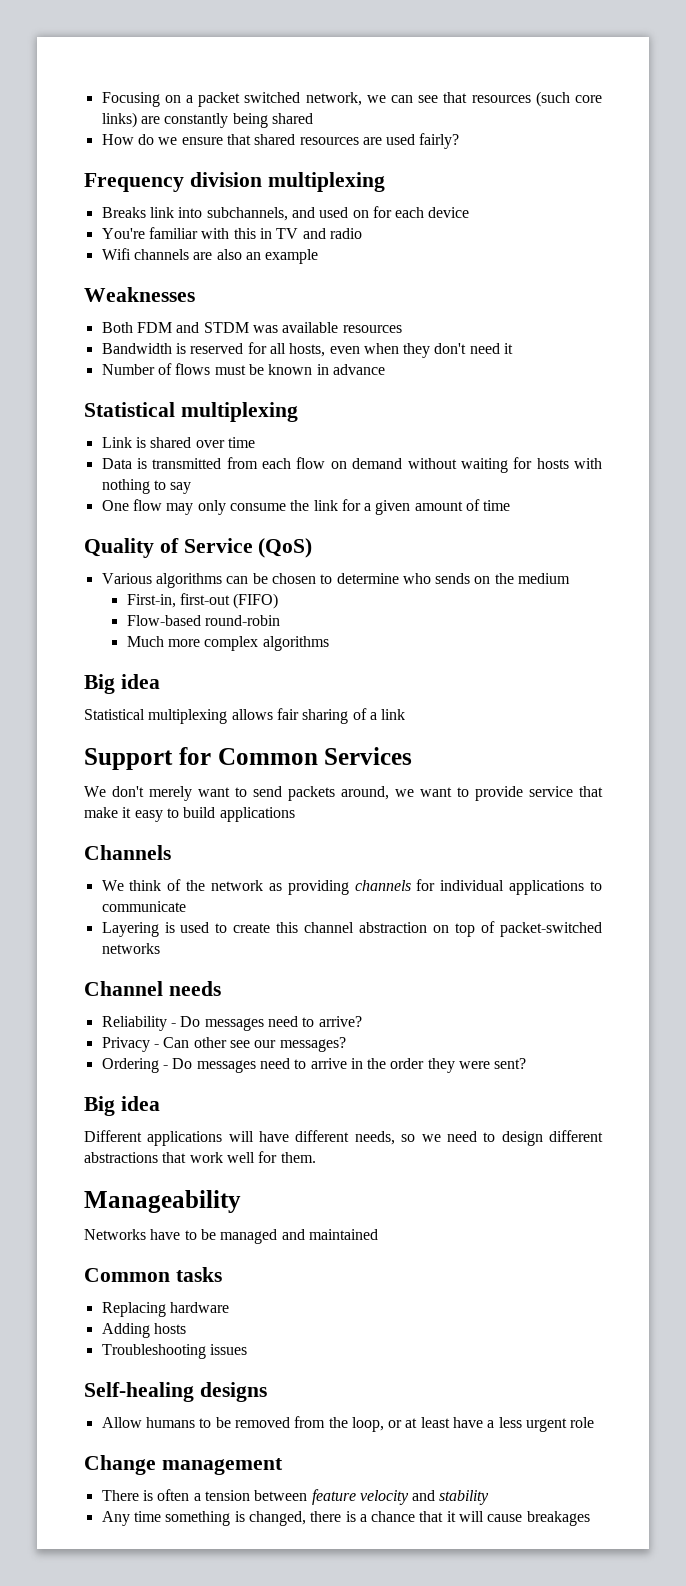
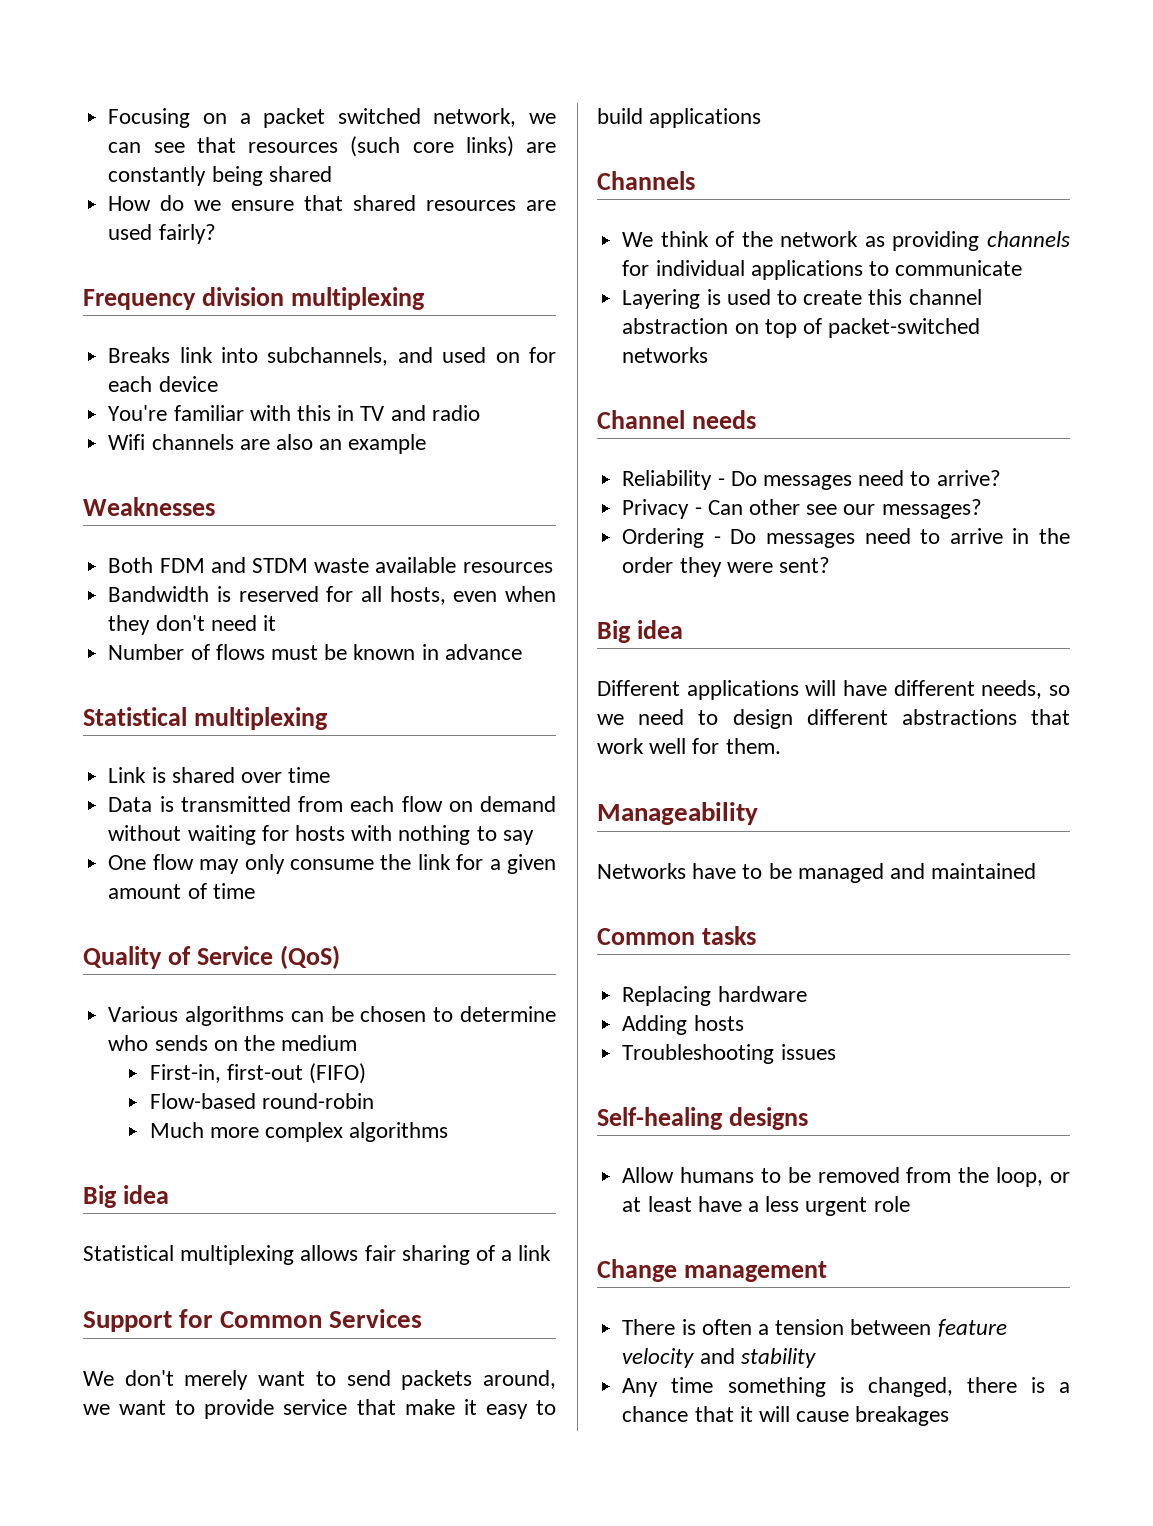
[252,325,278,333] was -> [314,558,370,573] waste

